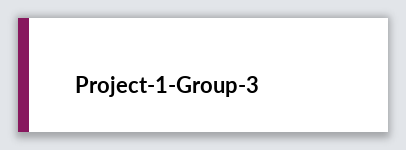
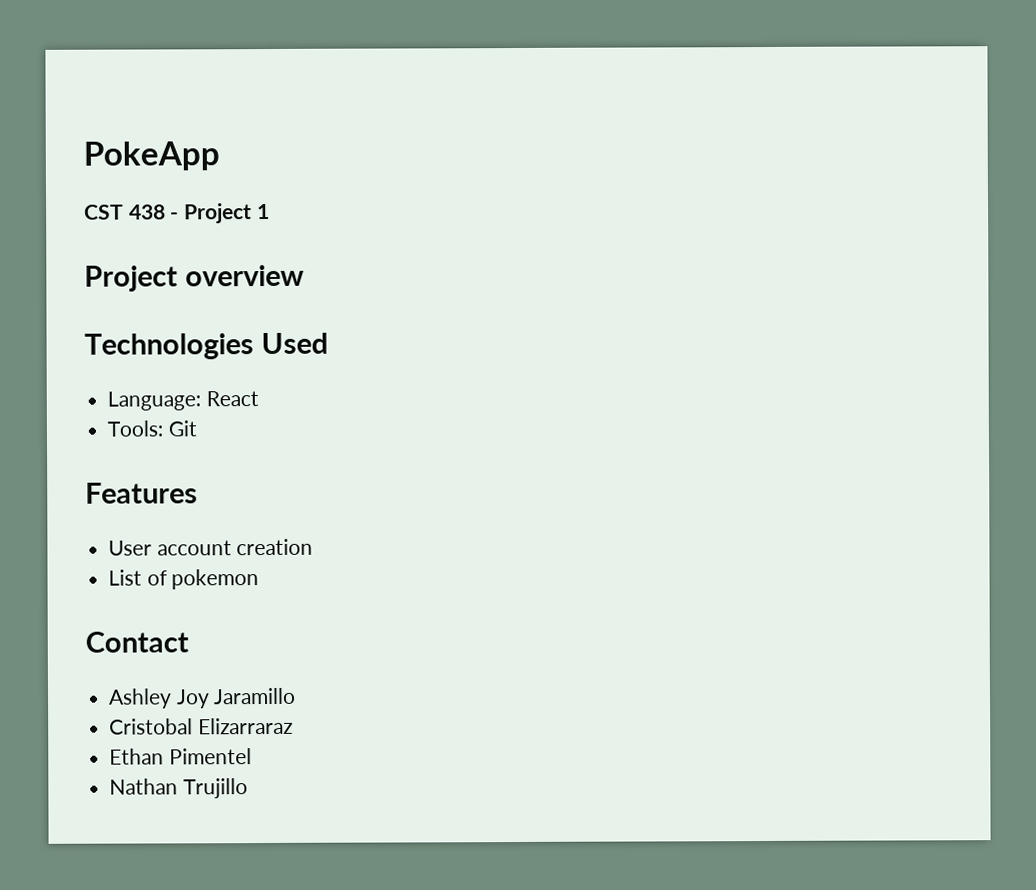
[75,76,259,97] Project-1-Group-3 -> [83,141,220,171] [84,203,270,224] [84,264,305,292] [84,332,328,360] [107,391,259,411] [107,420,197,437] [85,482,198,504] [108,538,314,556] [108,569,260,590] [85,631,189,653] [108,687,297,709] [109,717,293,735] [109,748,252,765] [109,778,248,799] PokeApp // CST 438 - Project 1 // Project overview // Technologies Used // Language: React // Tools: Git // Features // User account creation // List of pokemon // Contact // Ashley Joy Jaramillo // Cristobal Elizarraraz // Ethan Pimentel // Nathan Trujillo

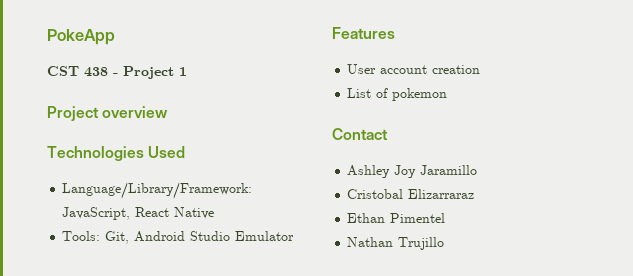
[107,391,202,411] Language: -> [62,182,253,199] [62,207,131,220] Language/Library/Framework: JavaScript,
(259, 399) none -> [174,207,215,219] Native
[167,420,197,437] Git -> [105,231,295,244] Git, Android Studio Emulator

